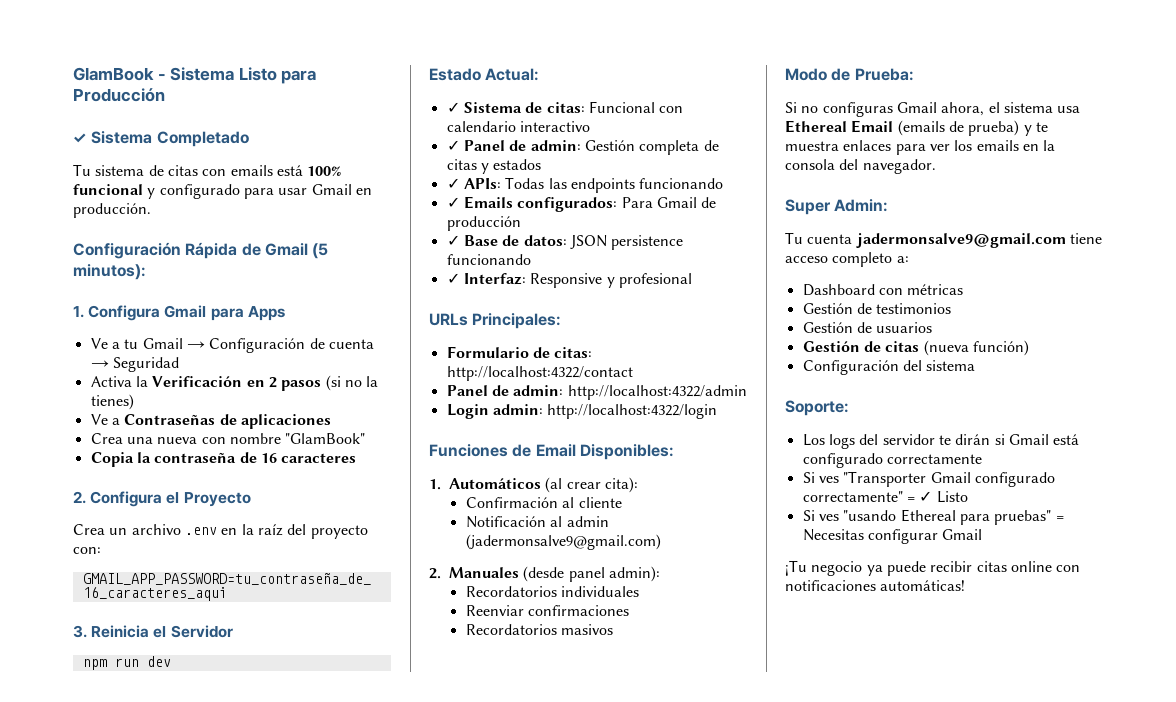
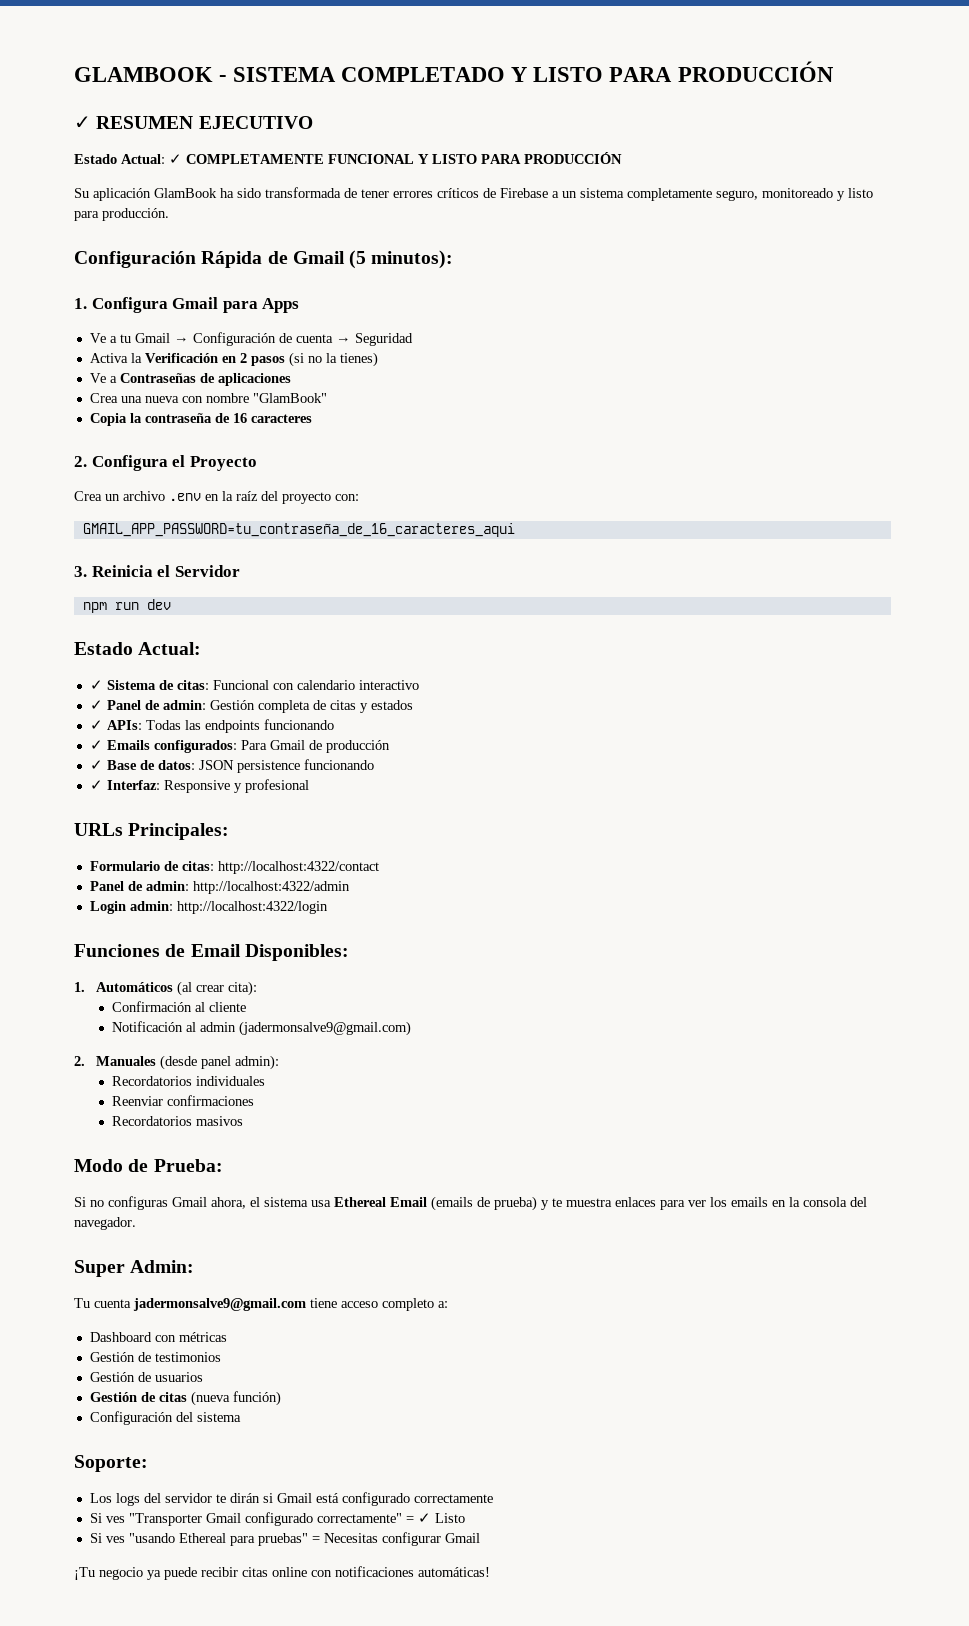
[73,67,317,84] [73,88,165,102] [73,131,249,147] [73,164,342,176] [73,184,372,199] GlamBook - Sistema Listo para Producción // ✓ Sistema Completado // Tu sistema de citas con emails está 100% funcional y configurado para usar Gmail en -> [74,61,833,82] [74,116,313,129] [74,152,622,164] [74,187,873,201] [74,211,99,221] GLAMBOOK - SISTEMA COMPLETADO Y LISTO PARA PRODUCCIÓN // ✓ RESUMEN EJECUTIVO // Estado Actual: ✓ COMPLETAMENTE FUNCIONAL Y LISTO PARA PRODUCCIÓN // Su aplicación GlamBook ha sido transformada de tener errores críticos de Firebase a un sistema completamente seguro, monitoreado y listo para

